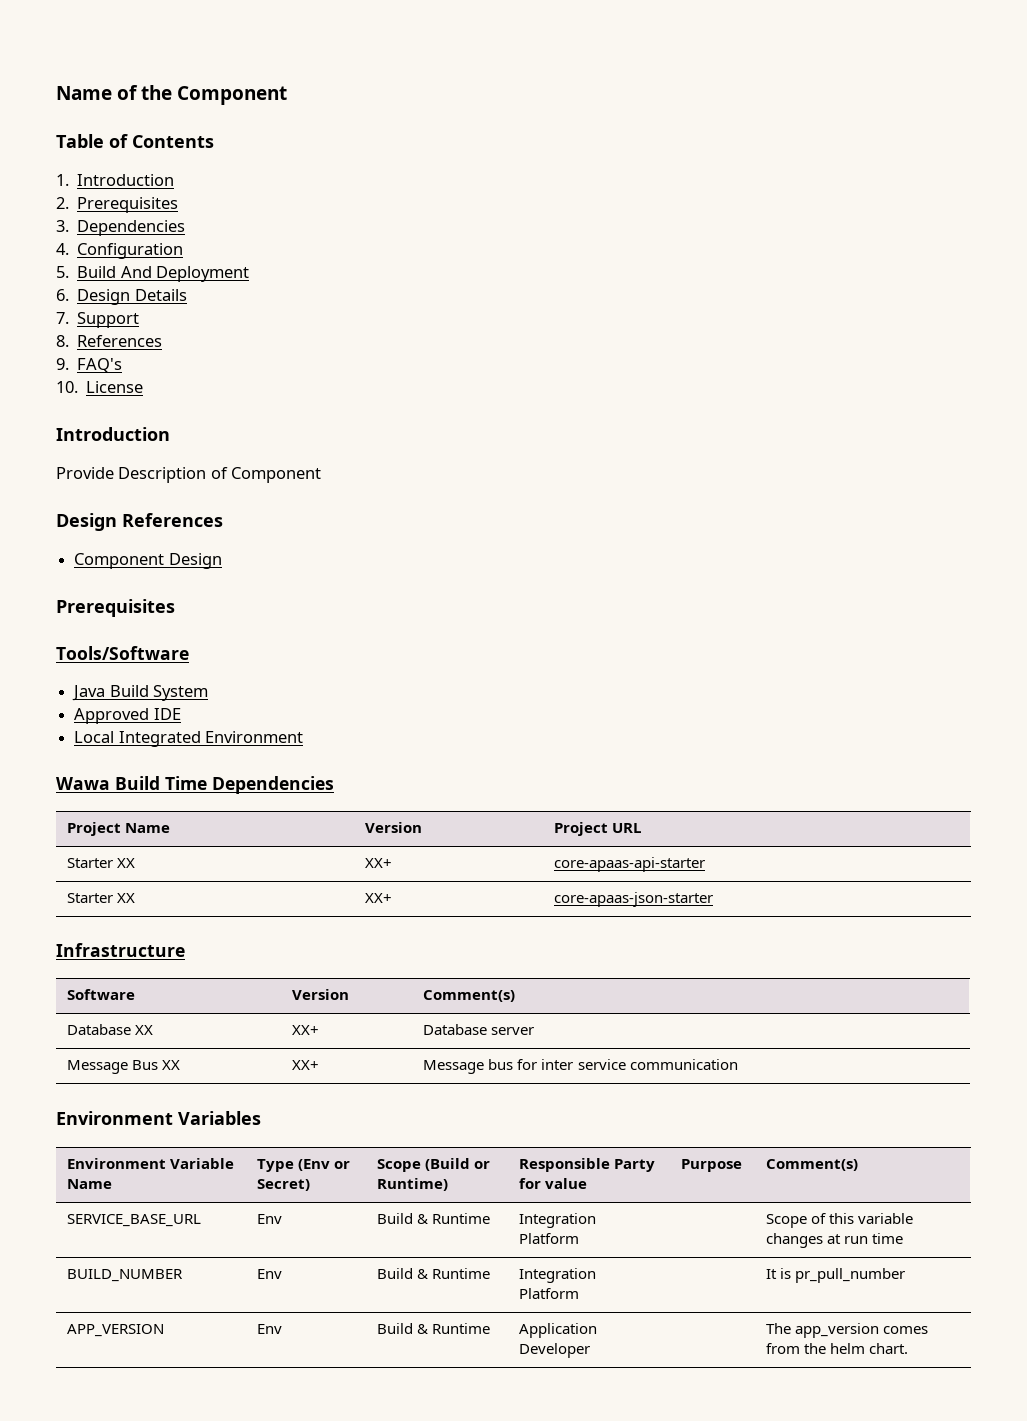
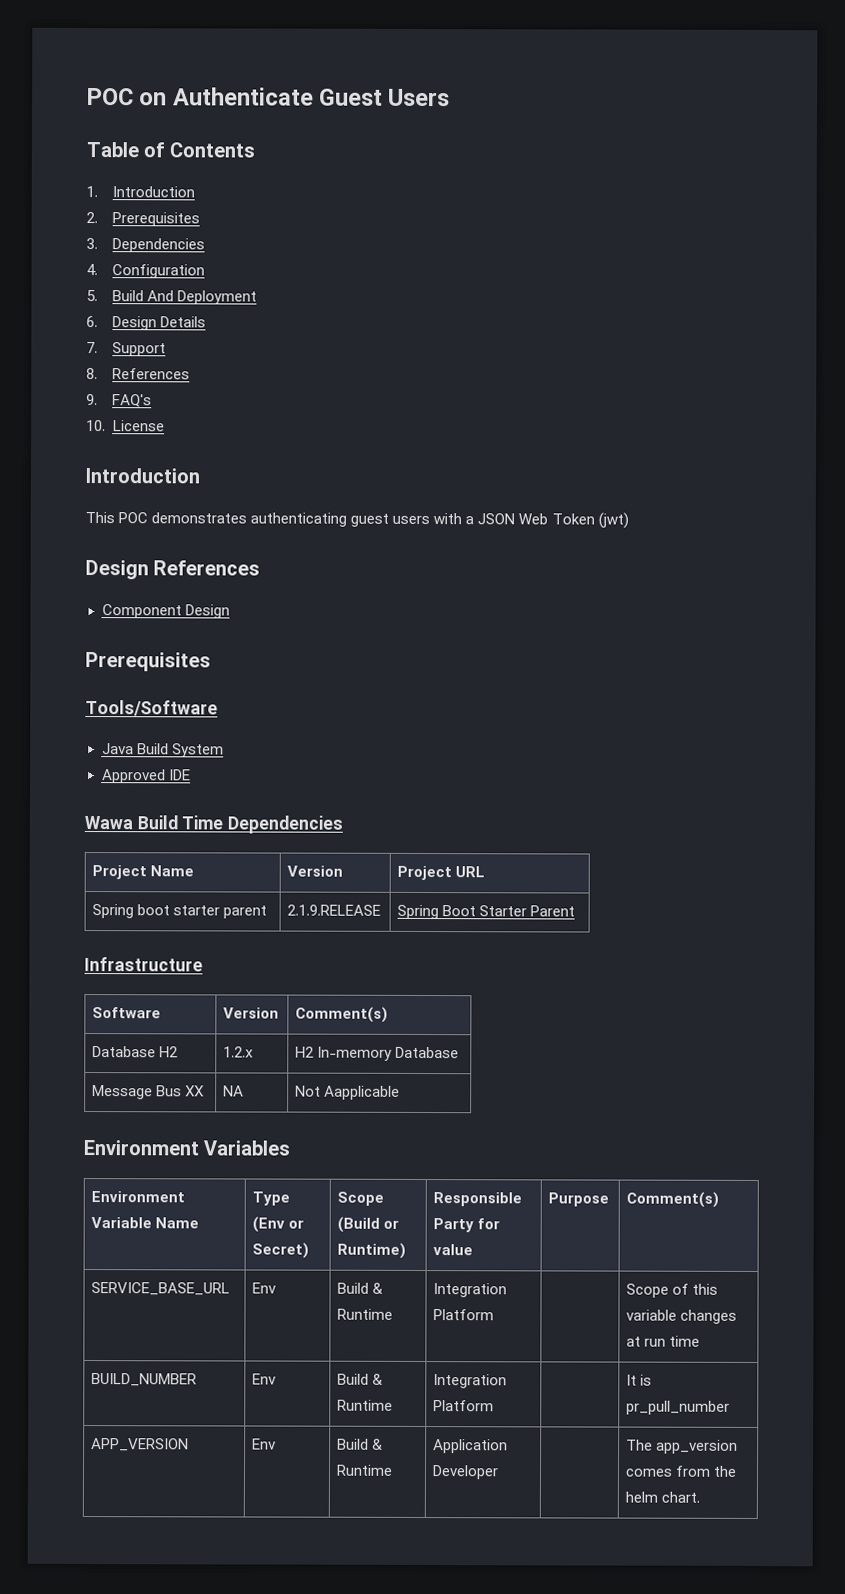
[56,85,288,105] Name of the Component -> [87,87,451,107] POC on Authenticate Guest Users
[56,467,322,483] Provide Description of Component -> [85,511,629,529] This POC demonstrates authenticating guest users with a JSON Web Token (jwt)
[74,731,304,747] // Local Integrated Environment -> (191, 775) none
[67,858,136,868] [365,858,393,868] [554,857,706,872] [67,893,136,903] [365,893,393,903] [554,892,714,907] Starter XX | XX+ | core-apaas-api-starter // Starter XX | XX+ | core-apaas-json-starter -> [92,904,268,919] [287,904,382,916] [397,904,576,920] Spring boot starter parent | 2.1.9.RELEASE | Spring Boot Starter Parent
[135,1025,154,1035] [292,1025,320,1035] [423,1024,535,1035] XX | XX+ | Database server -> [159,1046,179,1058] [223,1046,255,1058] [295,1046,460,1061] H2 | 1.2.x | H2 In-memory Database
[292,1060,320,1070] [423,1059,738,1074] XX+ | Message bus for inter service communication -> [223,1085,245,1097] [295,1085,401,1100] NA | Not Aapplicable

